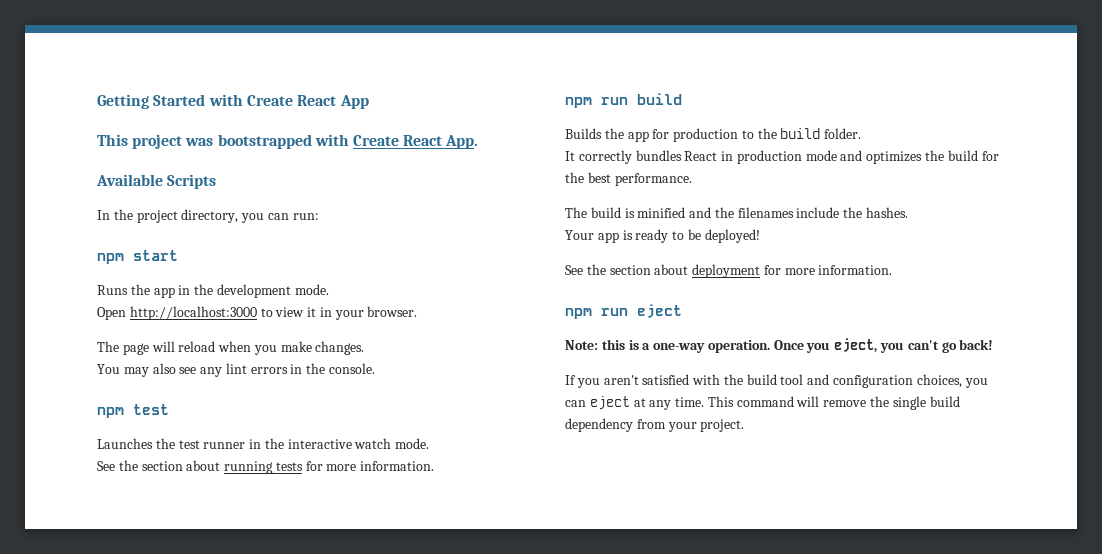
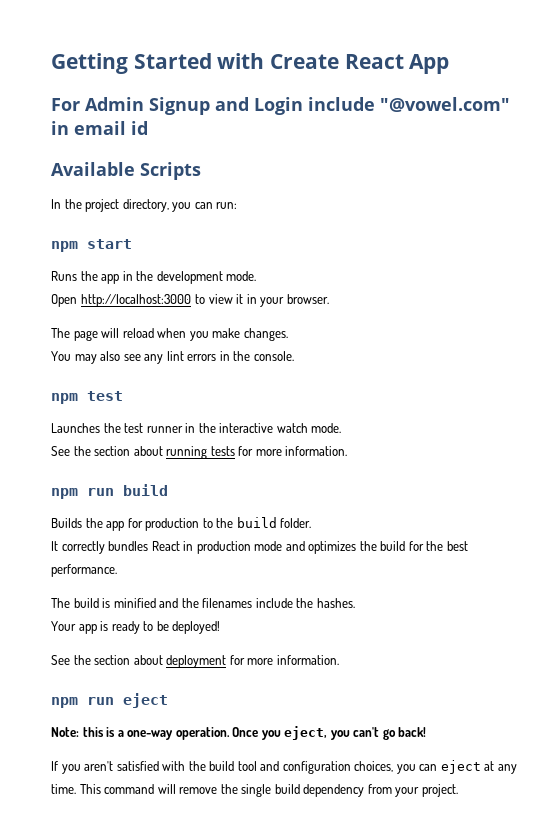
[97,134,479,149] This project was bootstrapped with Create React App. -> [51,97,510,115] [51,121,148,135] For Admin Signup and Login include "@vowel.com" in email id

